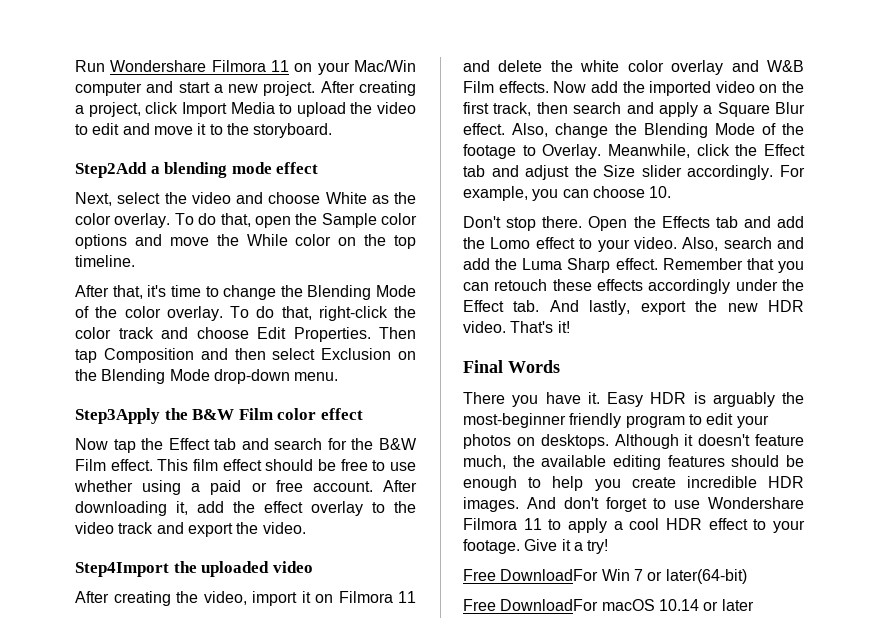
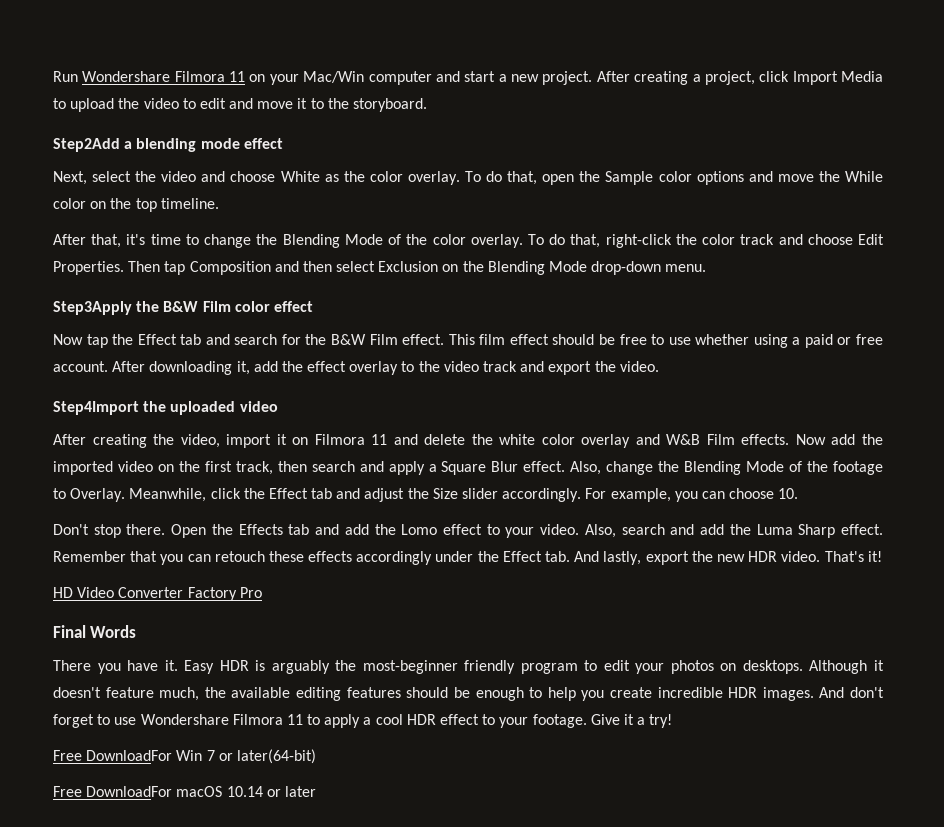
(570, 327) none -> [53,587,262,601] // HD Video Converter Factory Pro

